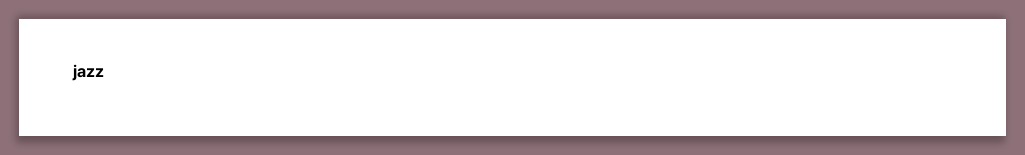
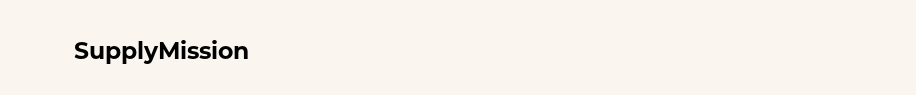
[72,64,104,81] jazz -> [74,40,249,64] SupplyMission

